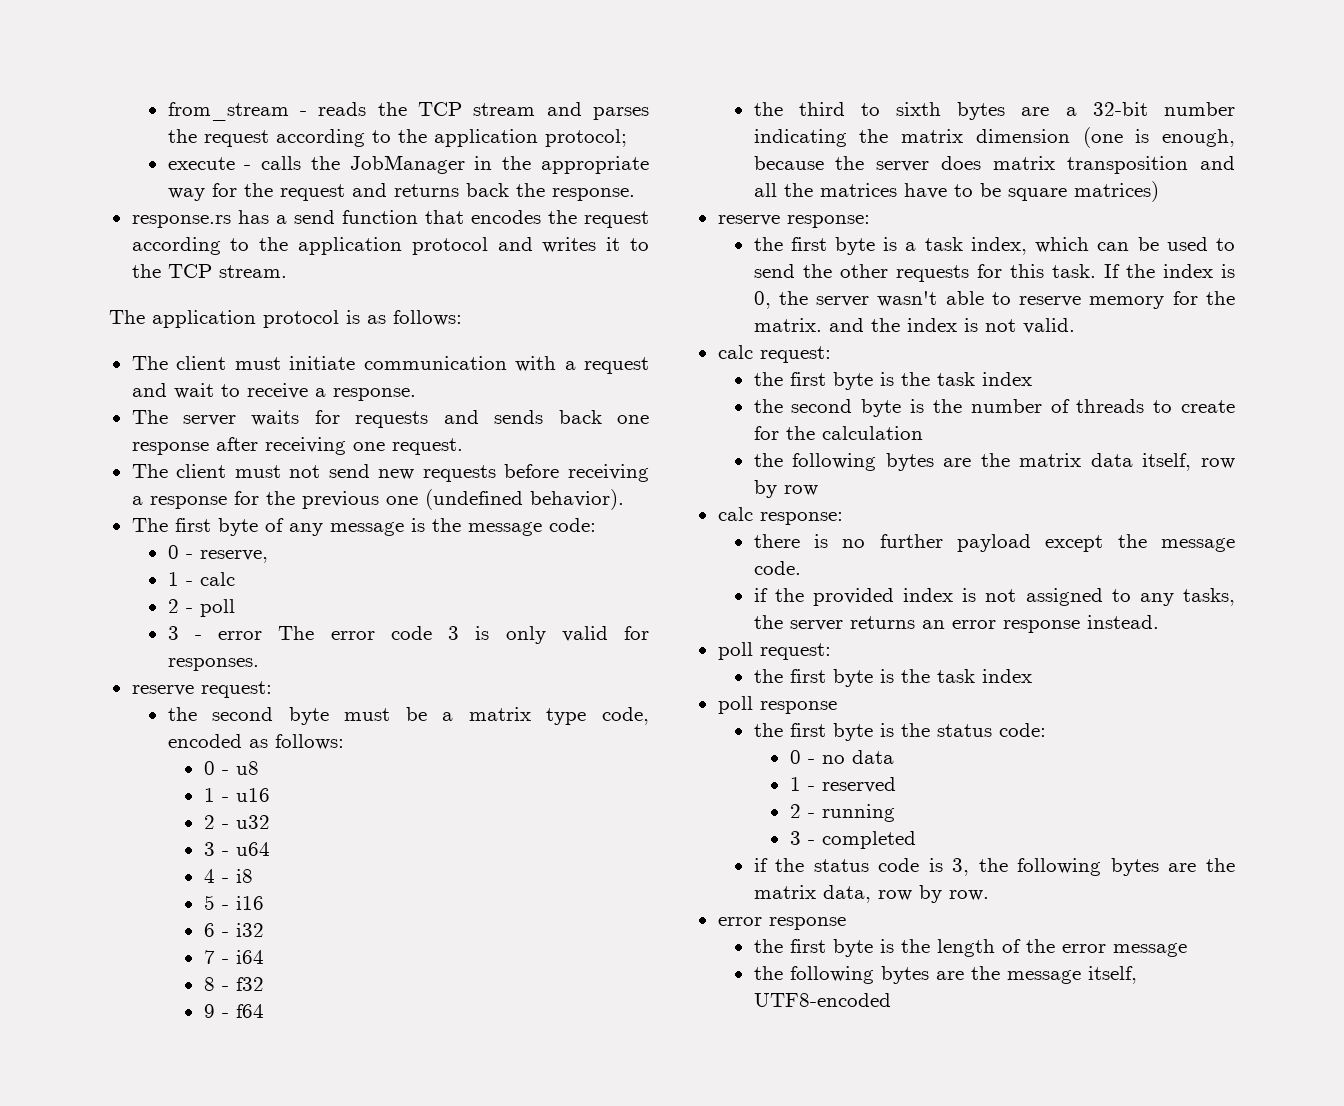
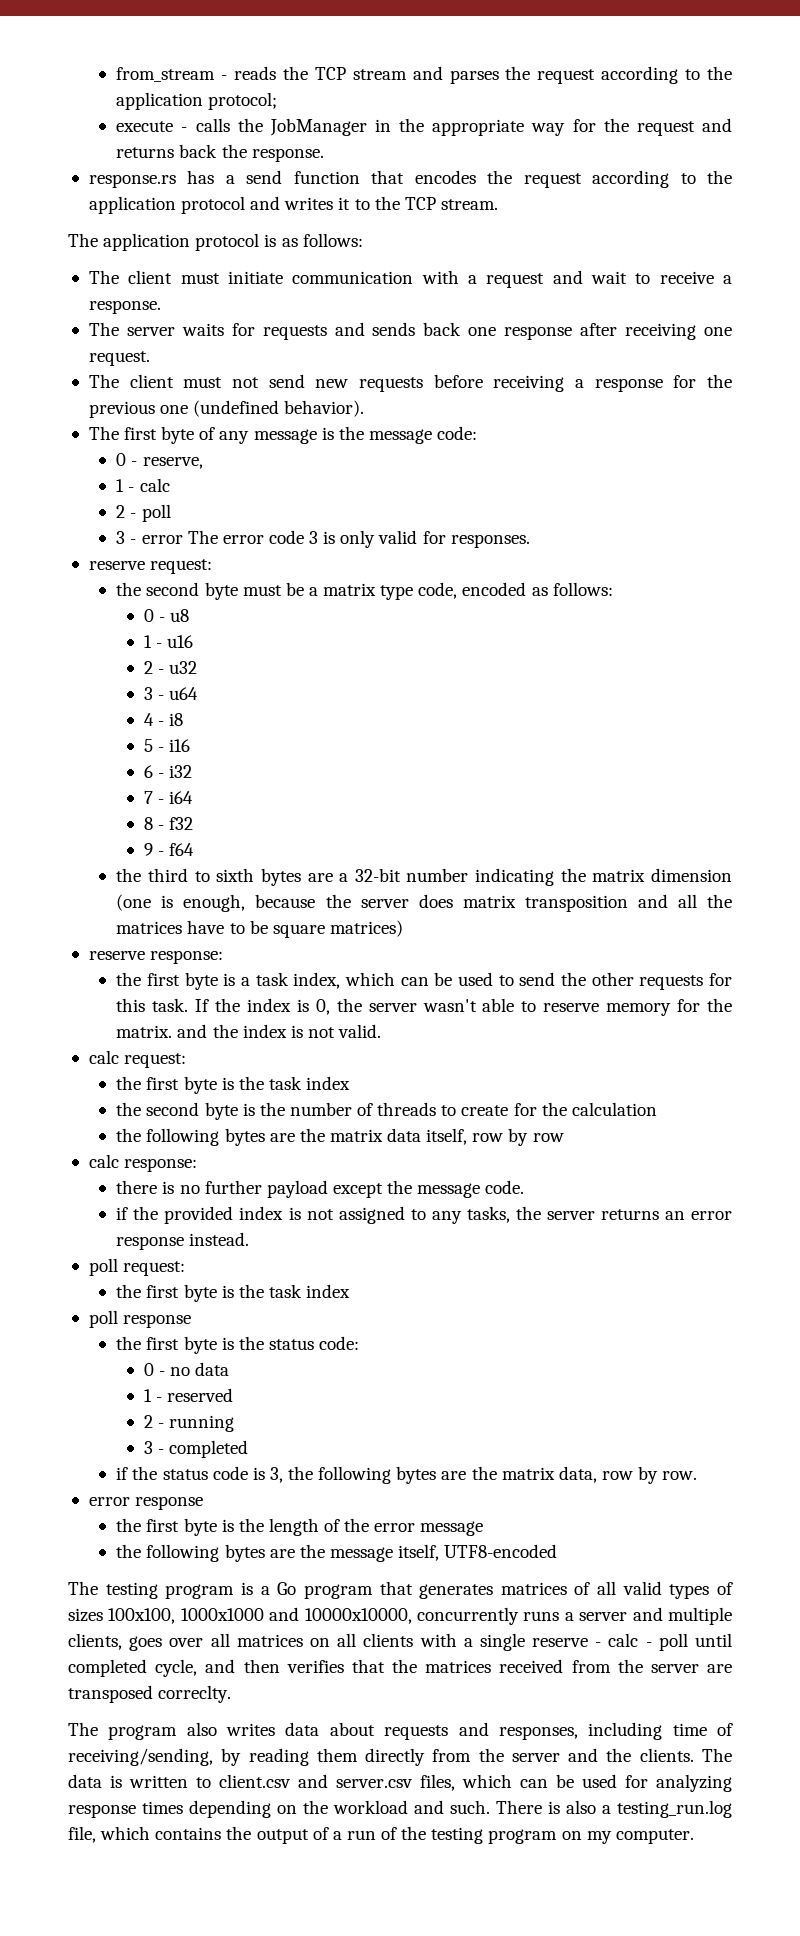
(891, 1000) none -> [68,1581,733,1599] [68,1607,732,1625] [68,1633,732,1651] [68,1659,732,1677] [68,1685,232,1703] [68,1722,734,1740] [68,1748,732,1766] [68,1774,732,1792] [68,1800,732,1818] [68,1826,694,1844] // The testing program is a Go program that generates matrices of all valid types of sizes 100x100, 1000x1000 and 10000x10000, concurrently runs a server and multiple clients, goes over all matrices on all clients with a single reserve - calc - poll until completed cycle, and then verifies that the matrices received from the server are transposed correclty. // The program also writes data about requests and responses, including time of receiving/sending, by reading them directly from the server and the clients. The data is written to client.csv and server.csv files, which can be used for analyzing response times depending on the workload and such. There is also a testing_run.log file, which contains the output of a run of the testing program on my computer.

